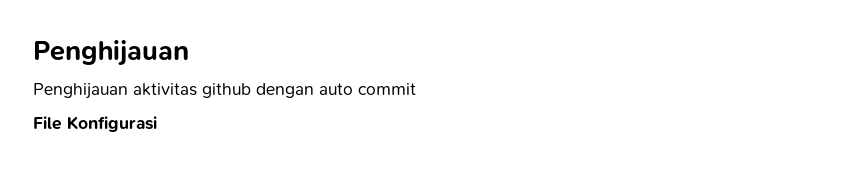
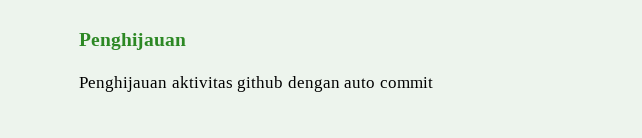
[33,116,157,132] // File Konfigurasi -> (433, 82) none

